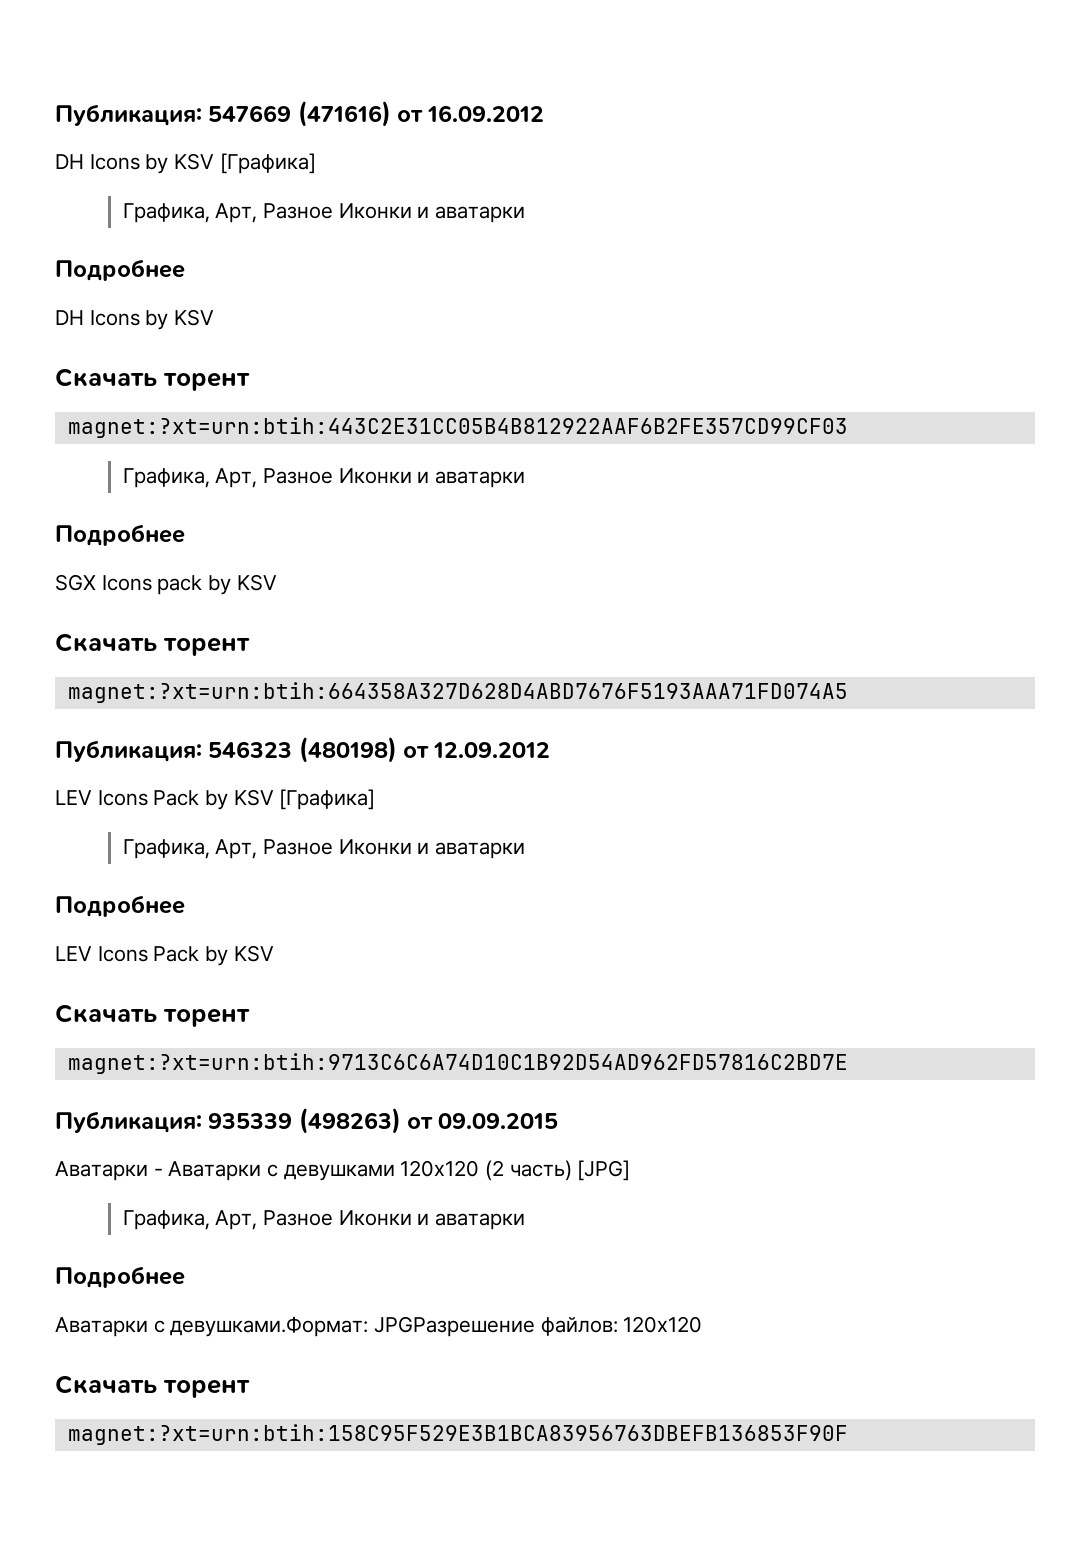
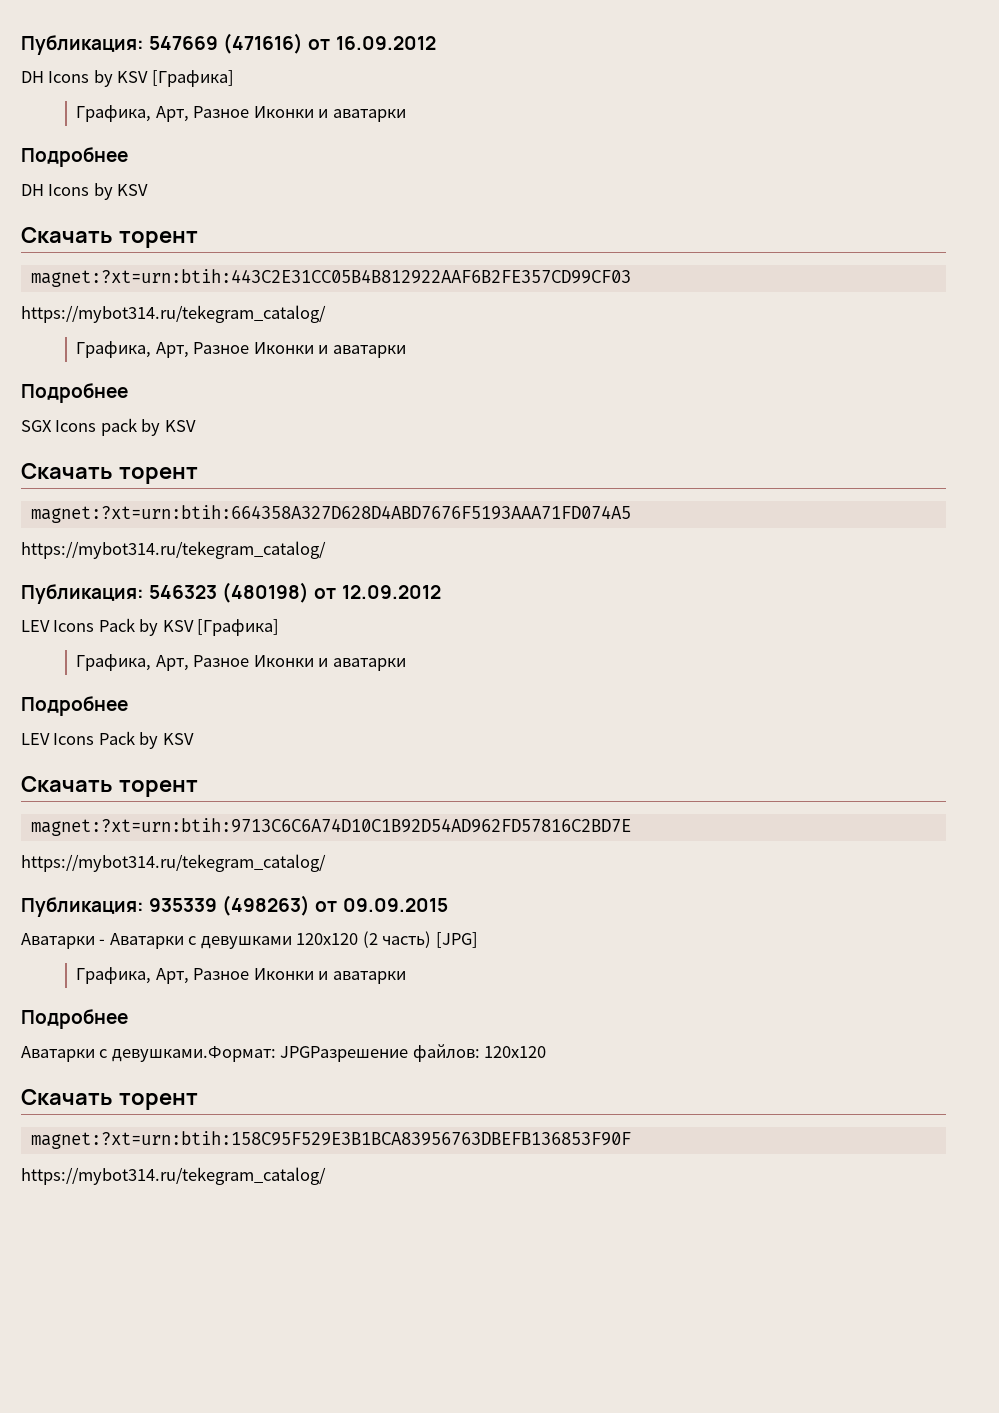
(848, 427) none -> [21,305,326,323] // https://mybot314.ru/tekegram_catalog/
(848, 692) none -> [21,541,326,559] // https://mybot314.ru/tekegram_catalog/
(848, 1063) none -> [21,854,326,872] // https://mybot314.ru/tekegram_catalog/
(848, 1434) none -> [21,1167,326,1185] // https://mybot314.ru/tekegram_catalog/

